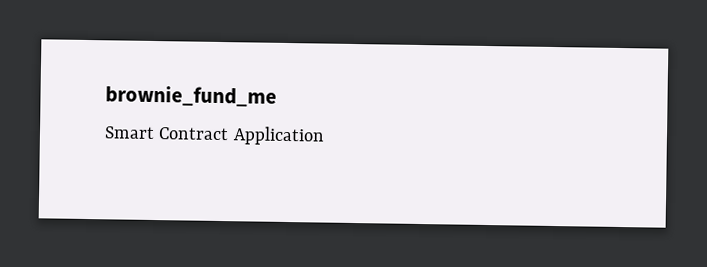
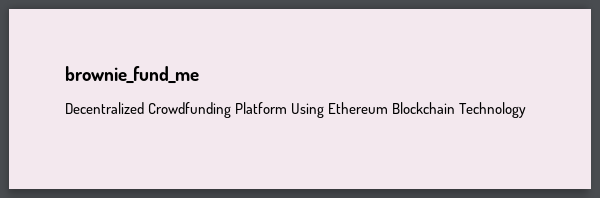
[104,126,325,146] Smart Contract Application -> [65,102,527,118] Decentralized Crowdfunding Platform Using Ethereum Blockchain Technology

